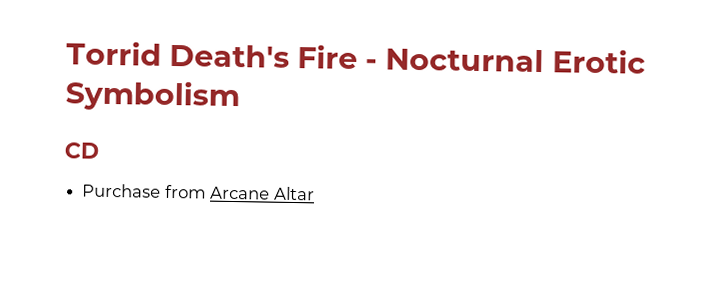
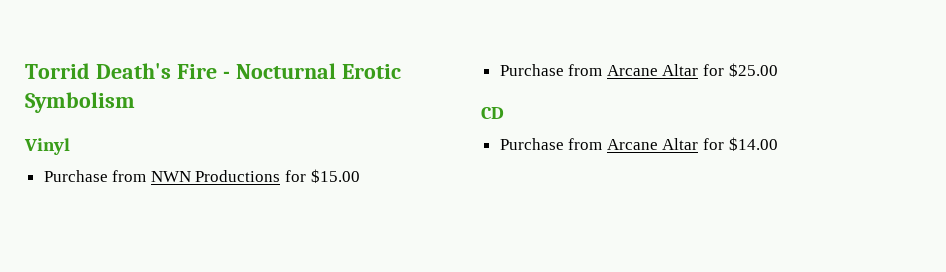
(240, 96) none -> [24,138,70,155] [43,169,360,183] [499,63,778,77] // Vinyl // Purchase from NWN Productions for $15.00 // Purchase from Arcane Altar for $25.00
(315, 193) none -> [703,137,778,151] for $14.00

